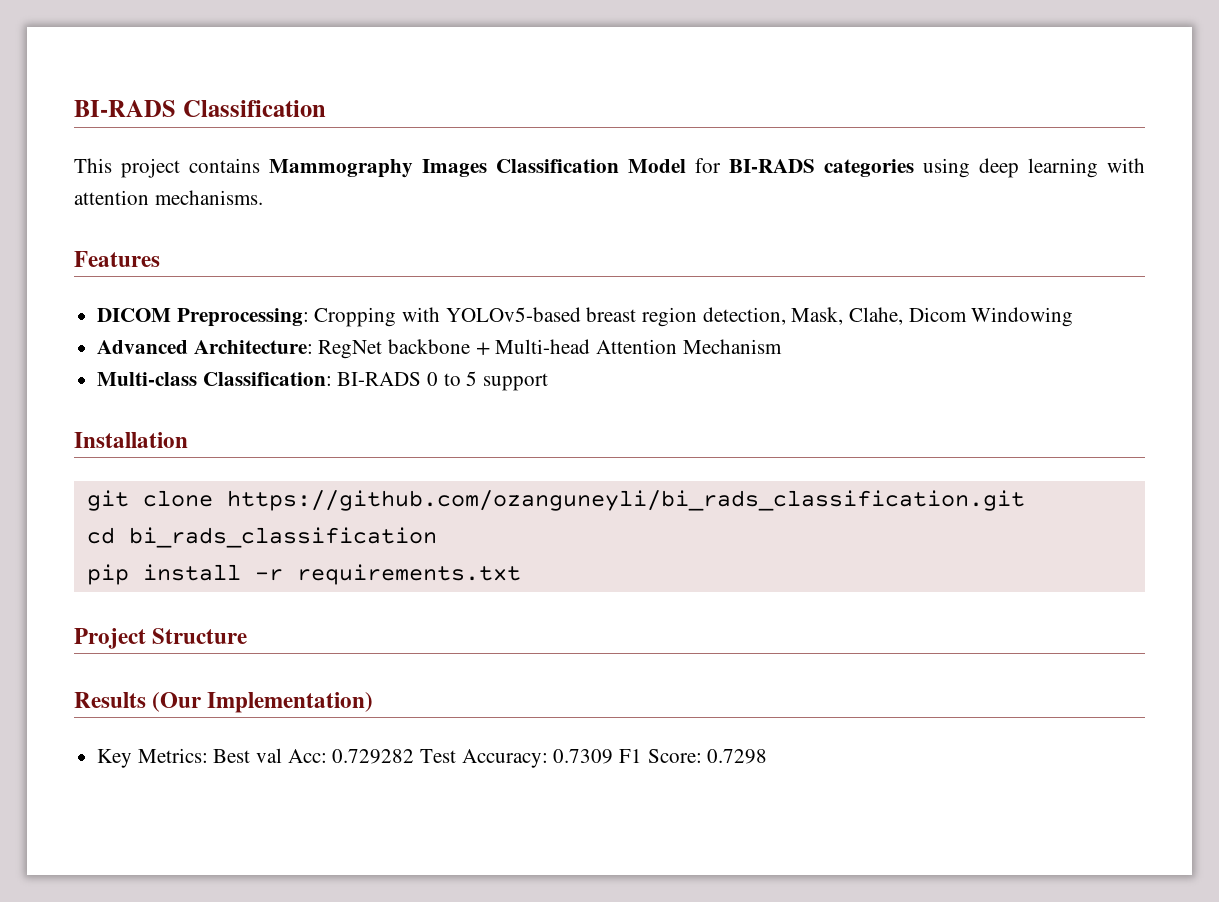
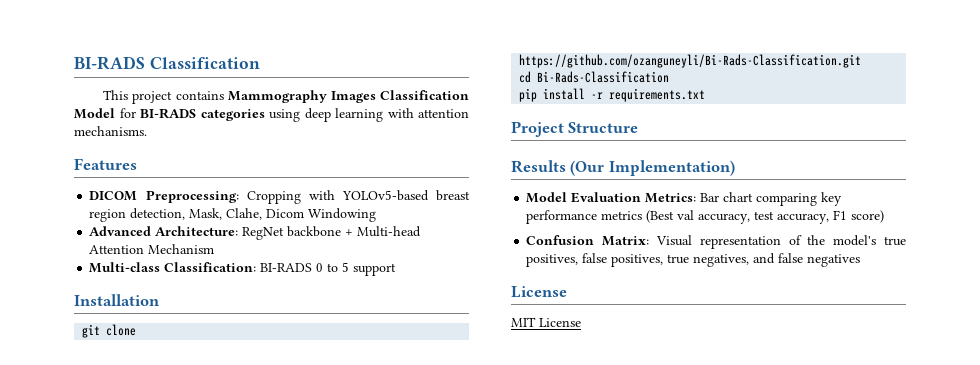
[226,490,1025,511] https://github.com/ozanguneyli/bi_rads_classification.git -> [519,54,862,68] https://github.com/ozanguneyli/Bi-Rads-Classification.git
[128,527,437,548] bi_rads_classification -> [537,71,670,83] Bi-Rads-Classification
[97,748,768,768] Key Metrics: Best val Acc: 0.729282 Test Accuracy: 0.7309 F1 Score: 0.7298 -> [526,192,843,206] [526,210,885,224] [526,235,906,249] [526,253,861,267] [511,286,567,298] [511,317,581,327] Model Evaluation Metrics: Bar chart comparing key performance metrics (Best val accuracy, test accuracy, F1 score) // Confusion Matrix: Visual representation of the model's true positives, false positives, true negatives, and false negatives // License // MIT License

